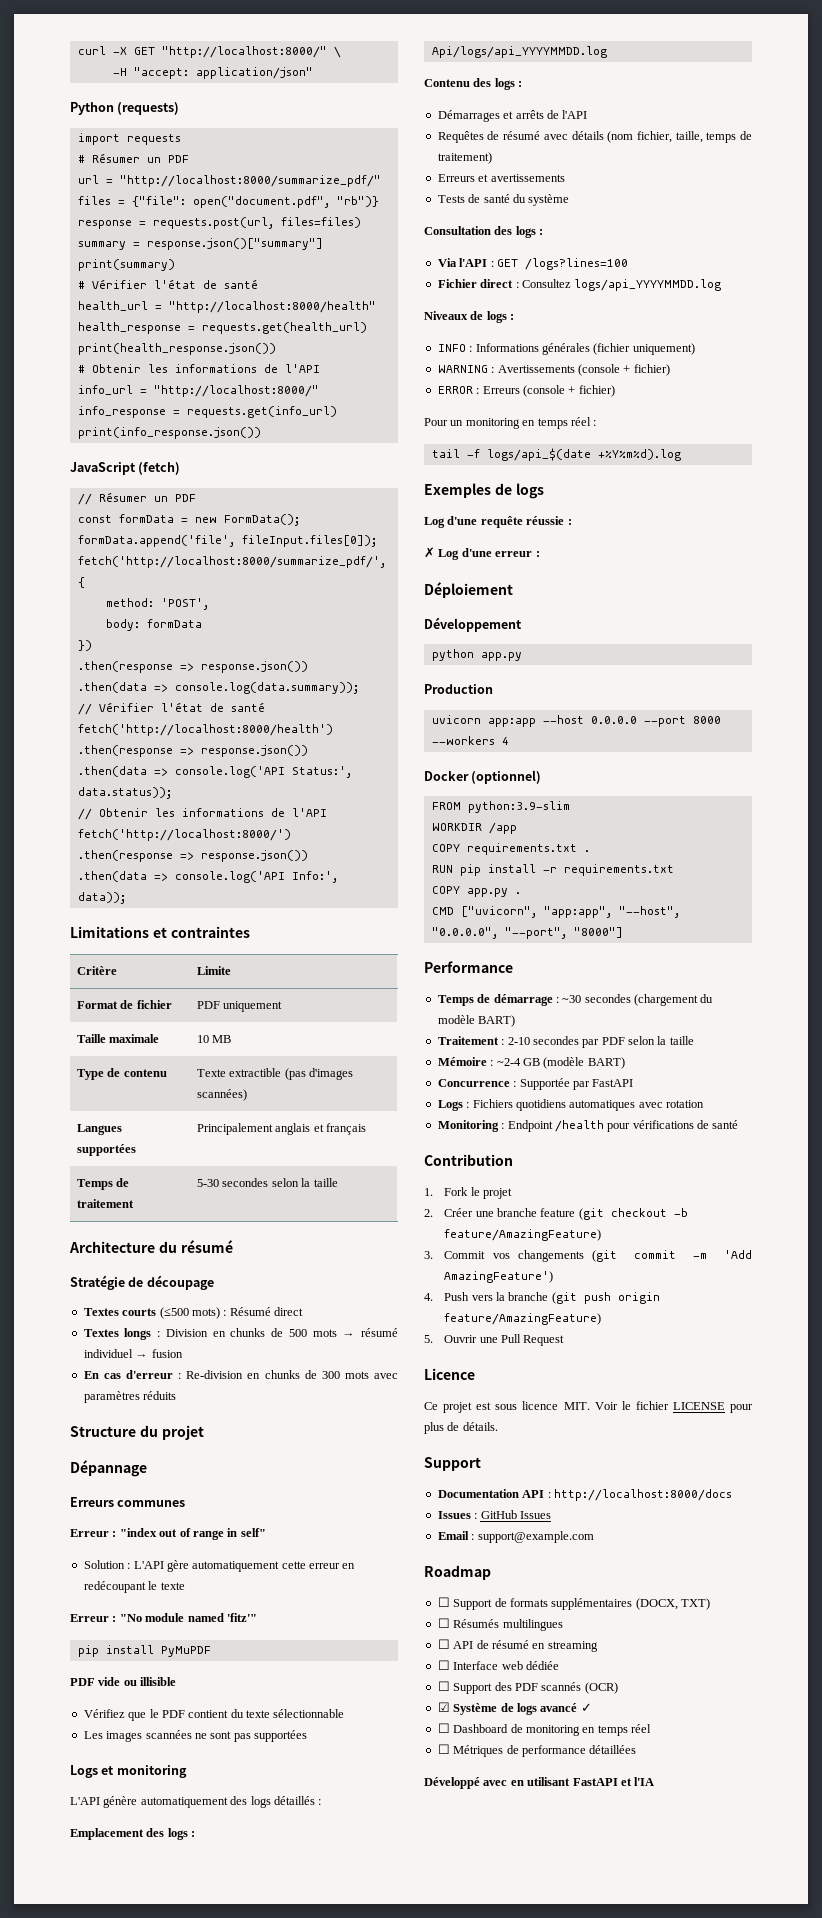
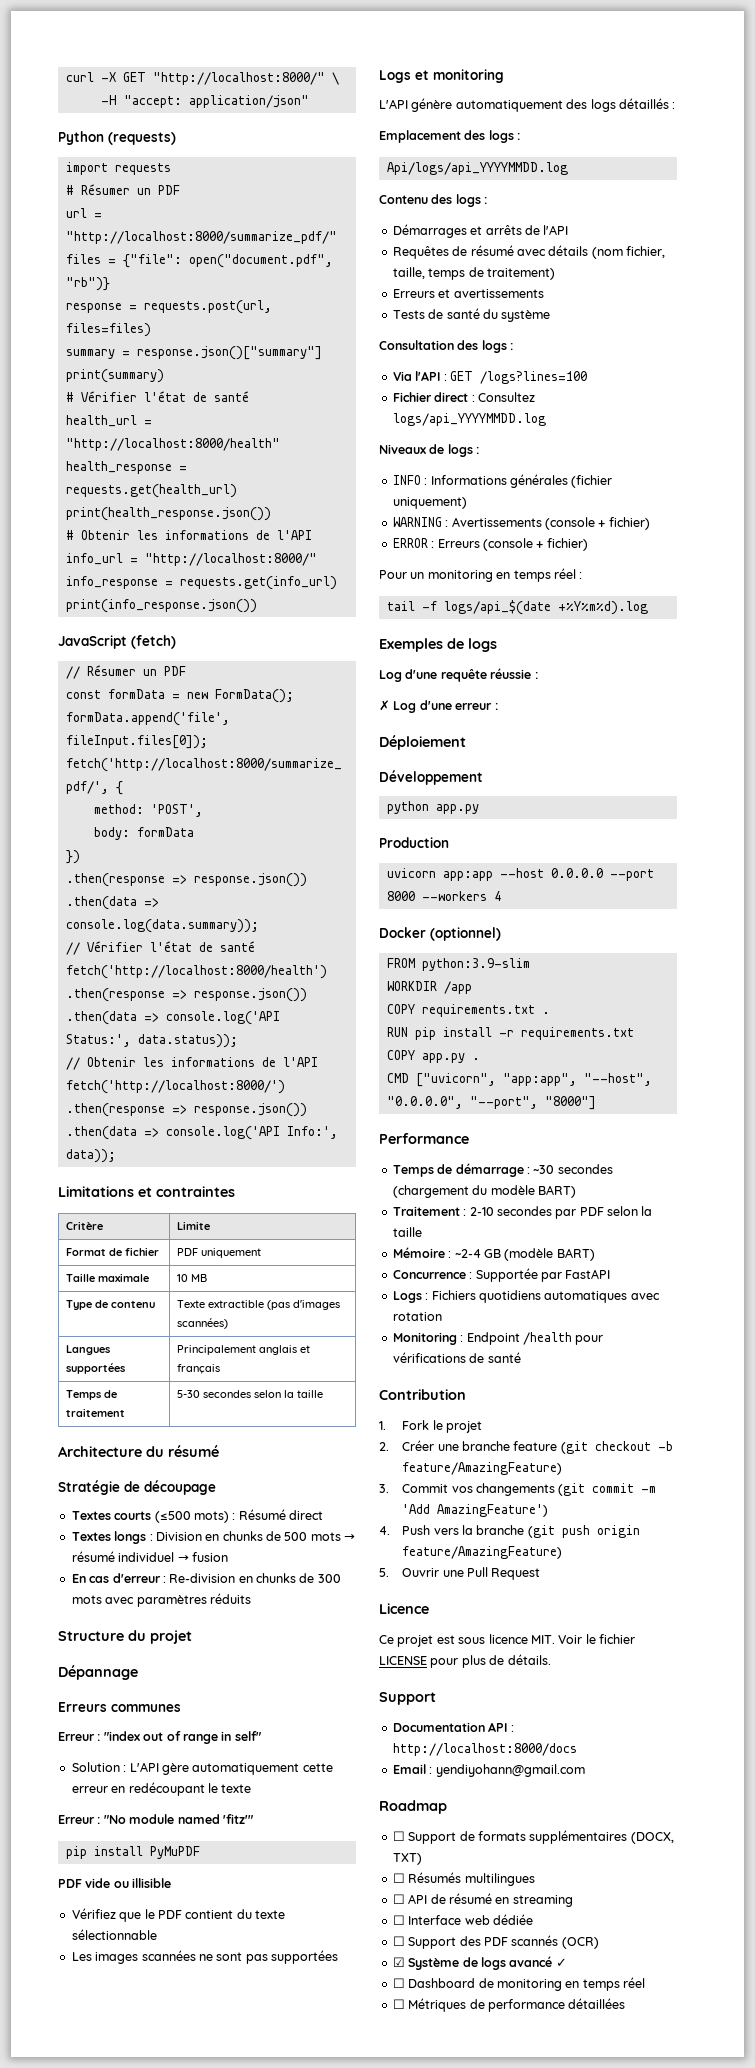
[437,1510,551,1519] // Issues : GitHub Issues -> (577, 1749) none
[477,1531,594,1543] support@example.com -> [435,1764,585,1777] yendiyohann@gmail.com
[424,1777,655,1789] // Développé avec en utilisant FastAPI et l'IA -> (626, 2003) none

